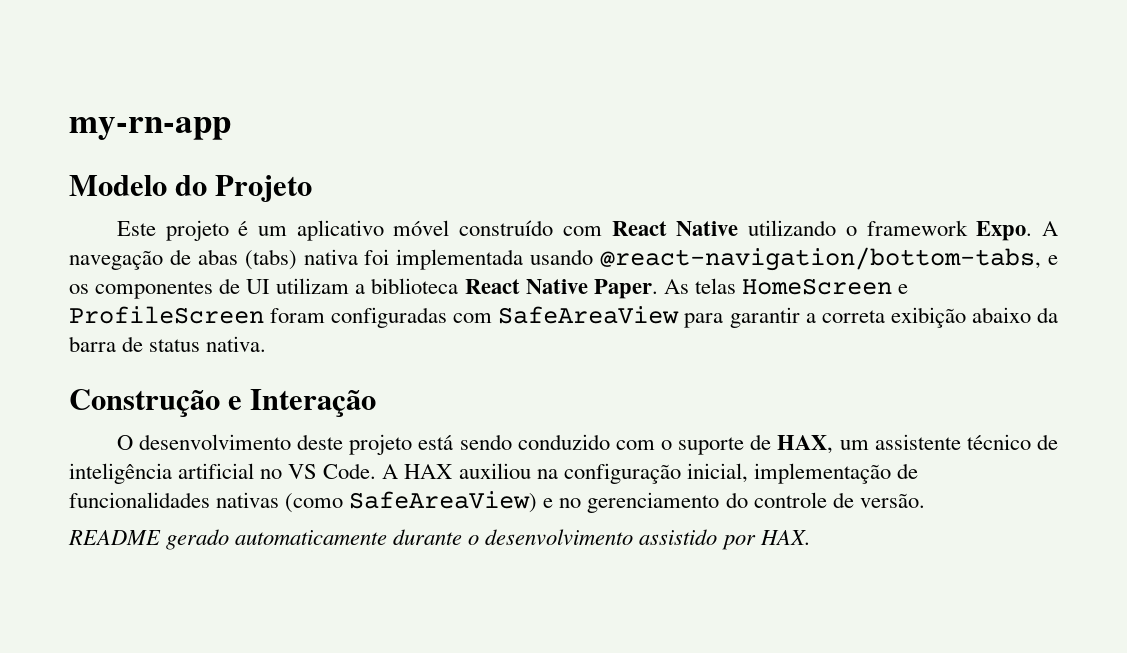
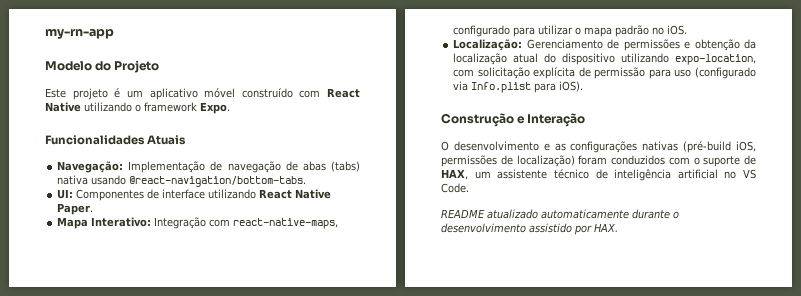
[1041,221,1058,236] A -> [45,135,187,145] [57,161,223,173] // Funcionalidades Atuais // Navegação: Implementação de
[364,247,1058,271] [69,278,908,299] [69,306,1058,328] [69,336,267,352] foi implementada usando @react-navigation/bottom-tabs, e os componentes de UI utilizam a biblioteca React Native Paper. As telas HomeScreen e ProfileScreen foram configuradas com SafeAreaView para garantir a correta exibição abaixo da barra de status nativa. -> [91,175,307,187] [57,189,332,201] [57,203,94,215] [57,217,339,229] [453,25,688,37] [453,39,756,51] [453,53,756,65] [453,67,756,79] [453,81,584,93] usando @react-navigation/bottom-tabs. // UI: Componentes de interface utilizando React Native Paper. // Mapa Interativo: Integração com react-native-maps, configurado para utilizar o mapa padrão no iOS. // Localização: Gerenciamento de permissões e obtenção da localização atual do dispositivo utilizando expo-location, com solicitação explícita de permissão para uso (configurado via Info.plist para iOS).
[297,434,610,455] deste projeto está sendo conduzido -> [543,141,756,153] [441,155,665,167] e as configurações nativas (pré-build iOS, permissões de localização) foram conduzidos
[382,463,918,484] [69,491,925,513] A HAX auxiliou na configuração inicial, implementação de funcionalidades nativas (como SafeAreaView) e no gerenciamento do controle de versão. -> (469, 188) none
[166,529,230,550] gerado -> [487,209,538,219] atualizado

